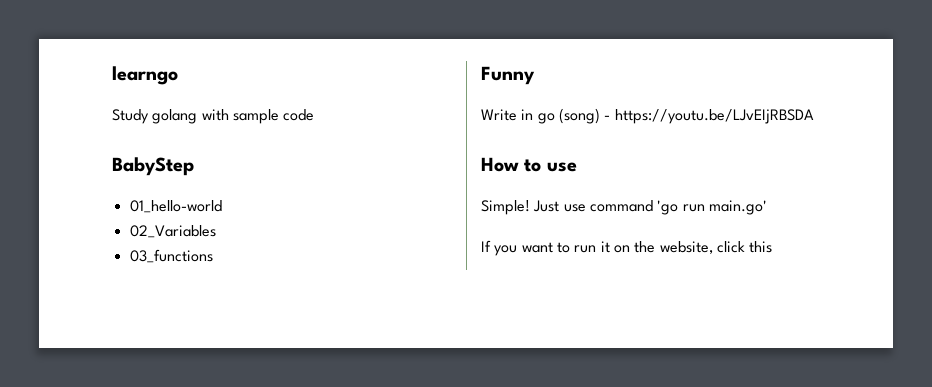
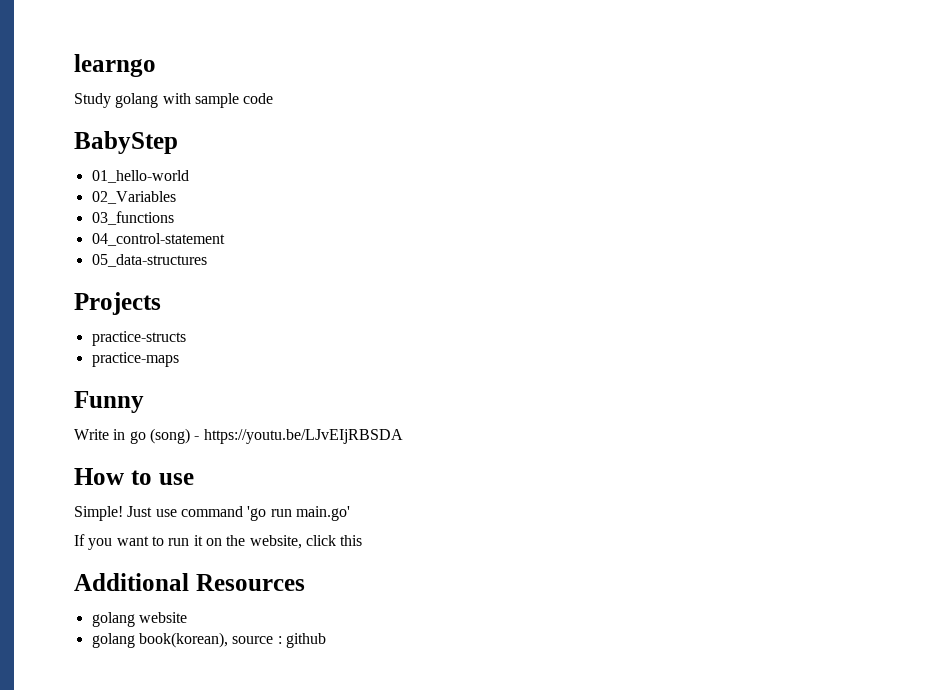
(213, 256) none -> [91,233,225,246] [91,254,207,267] [74,292,161,315] [91,331,186,346] [91,352,179,367] // 04_control-statement // 05_data-structures // Projects // practice-structs // practice-maps
(773, 247) none -> [74,573,305,591] [91,612,187,627] [91,632,326,648] // Additional Resources // golang website // golang book(korean), source : github

